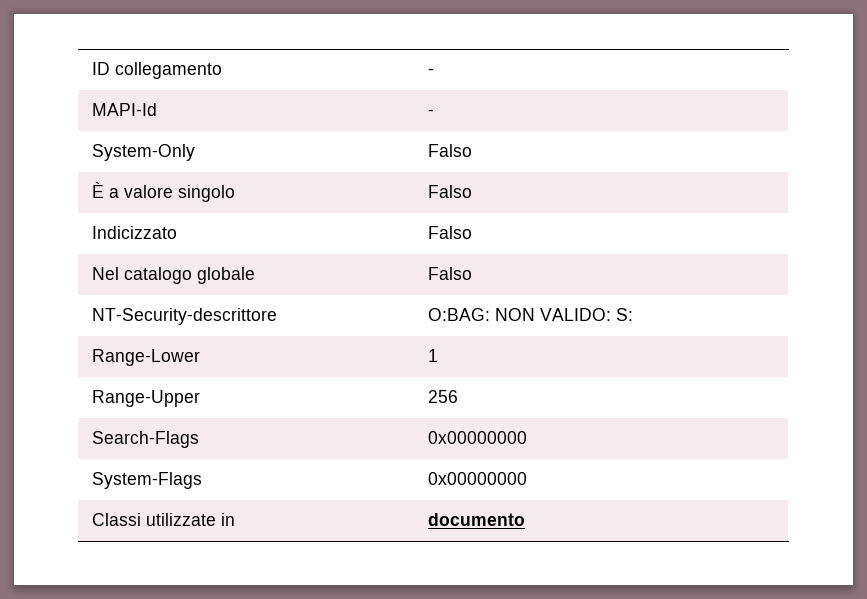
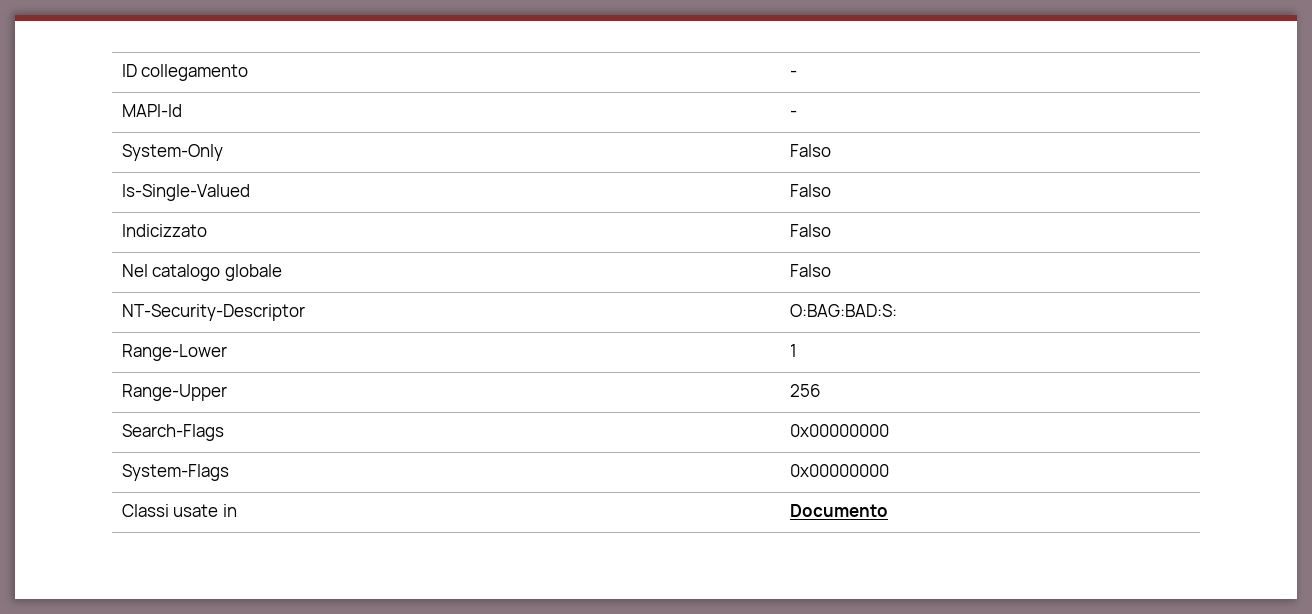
[91,182,235,202] È a valore singolo -> [121,184,250,201] Is-Single-Valued
[91,308,277,325] [427,308,633,321] NT-Security-descrittore | O:BAG: NON VALIDO: S: -> [121,304,305,321] [789,304,897,317] NT-Security-Descriptor | O:BAG:BAD:S:
[145,513,216,526] utilizzate -> [173,504,219,517] usate
[427,513,525,526] documento -> [789,504,888,517] Documento

